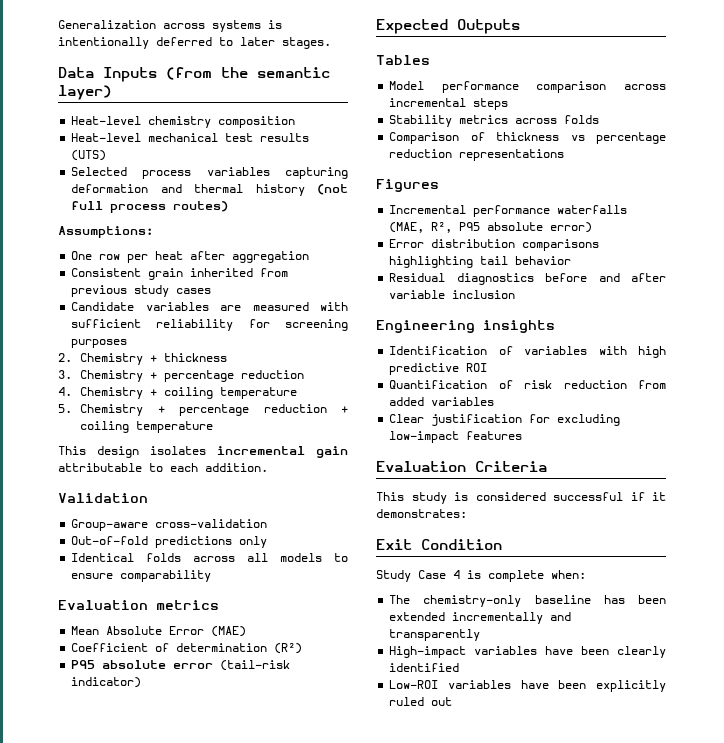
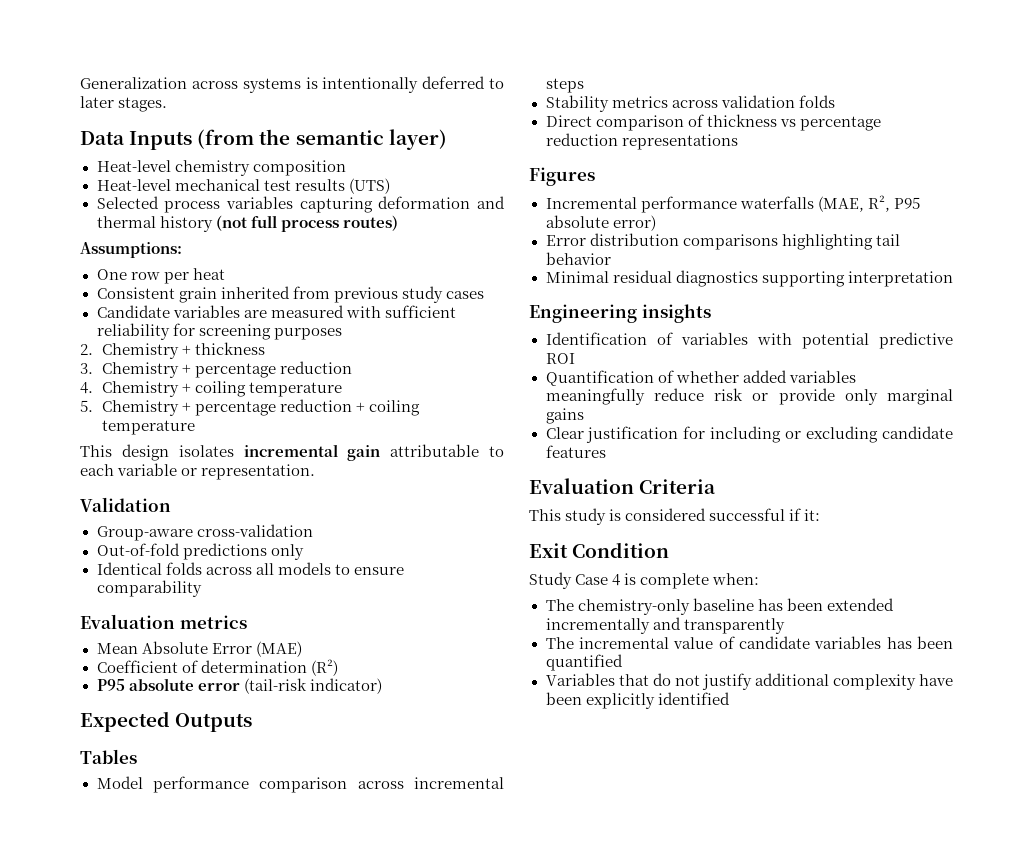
[190,251,310,263] after aggregation -> (225, 274) none
[205,463,268,472] addition. -> [117,463,316,480] variable or representation.
(558, 121) none -> [720,95,795,108] validation
[389,132,460,144] Comparison -> [545,115,684,131] Direct comparison
[389,273,666,285] [389,290,516,299] Residual diagnostics before and after variable inclusion -> [545,270,953,287] Minimal residual diagnostics supporting interpretation
[638,346,666,358] high -> [801,333,869,349] potential
[524,380,666,389] risk reduction from -> [675,371,739,383] whether
(495, 401) none -> [545,388,953,405] [545,408,584,424] meaningfully reduce risk or provide only marginal gains
[557,414,621,426] [389,431,460,443] excluding low-impact -> [710,426,953,443] including or excluding candidate
[652,492,666,501] [376,509,467,518] it demonstrates: -> [804,509,821,521] it:
[389,646,666,658] [389,663,460,672] [389,680,511,689] High-impact variables have been clearly identified // Low-ROI variables -> [545,636,954,649] [545,654,623,671] [545,673,916,690] The incremental value of candidate variables has been quantified // Variables that do not justify additional complexity
[389,697,453,706] ruled out -> [657,692,730,705] identified

